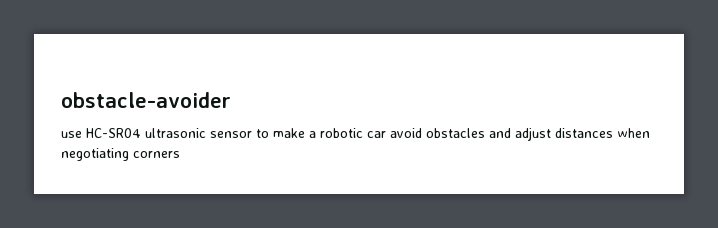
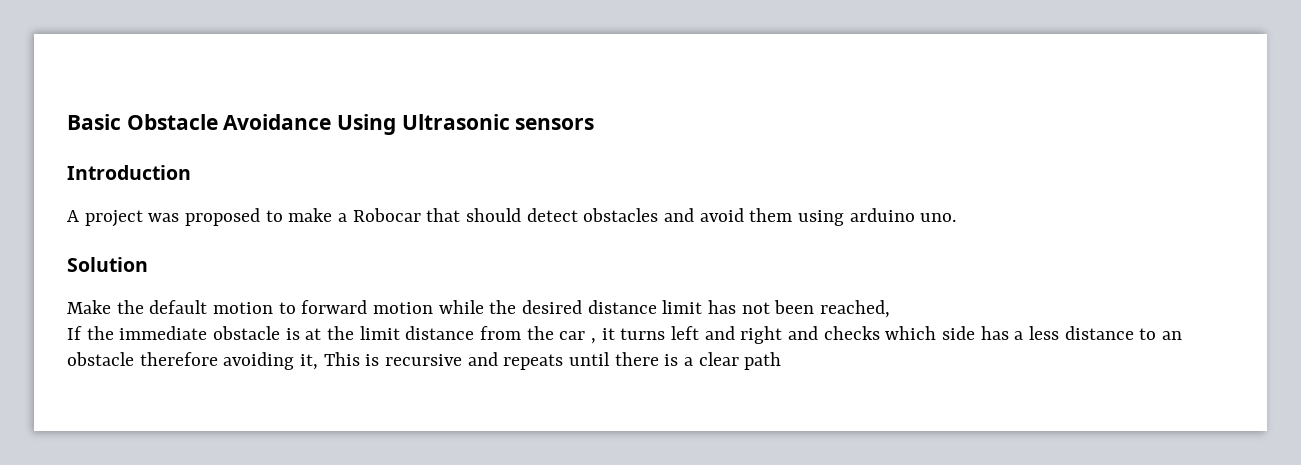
[61,92,231,108] [61,127,650,141] [61,148,180,161] obstacle-avoider // use HC-SR04 ultrasonic sensor to make a robotic car avoid obstacles and adjust distances when negotiating corners -> [67,114,595,135] [67,165,191,180] [67,208,957,227] [67,257,148,272] [67,300,891,318] [67,326,1183,344] [67,352,782,370] Basic Obstacle Avoidance Using Ultrasonic sensors // Introduction // A project was proposed to make a Robocar that should detect obstacles and avoid them using arduino uno. // Solution // Make the default motion to forward motion while the desired distance limit has not been reached, // If the immediate obstacle is at the limit distance from the car , it turns left and right and checks which side has a less distance to an obstacle therefore avoiding it, This is recursive and repeats until there is a clear path

